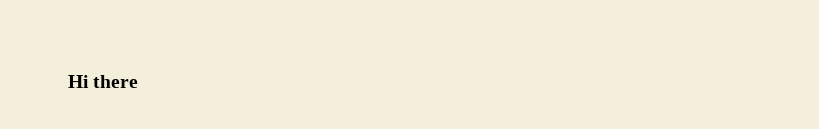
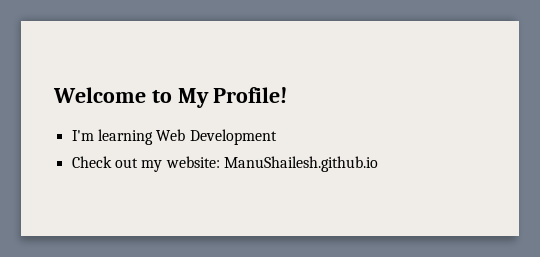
[68,75,139,88] Hi there -> [53,87,288,108] [71,129,277,145] [71,156,378,172] Welcome to My Profile! // I'm learning Web Development // Check out my website: ManuShailesh.github.io

